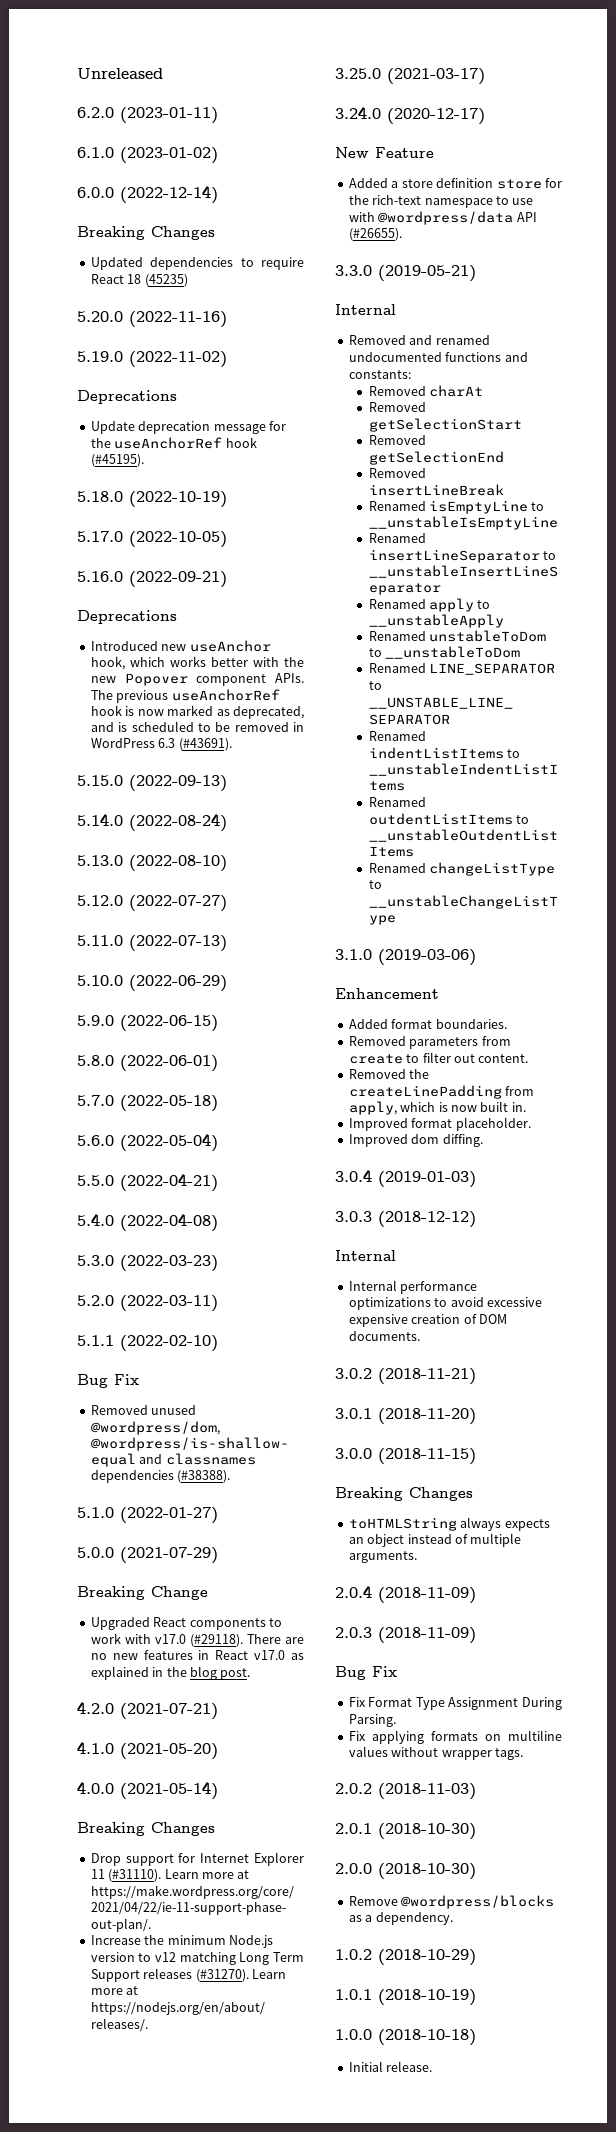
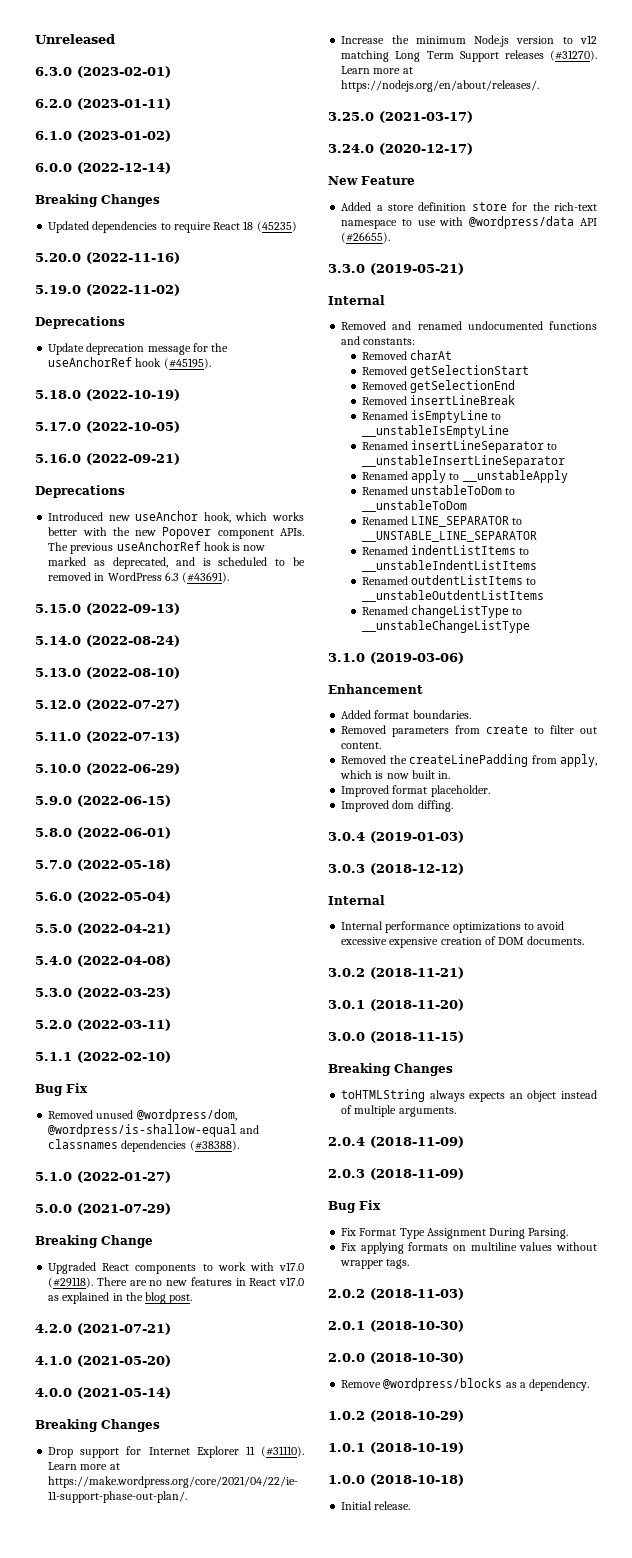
(163, 73) none -> [35,66,171,78] // 6.3.0 (2023-02-01)

